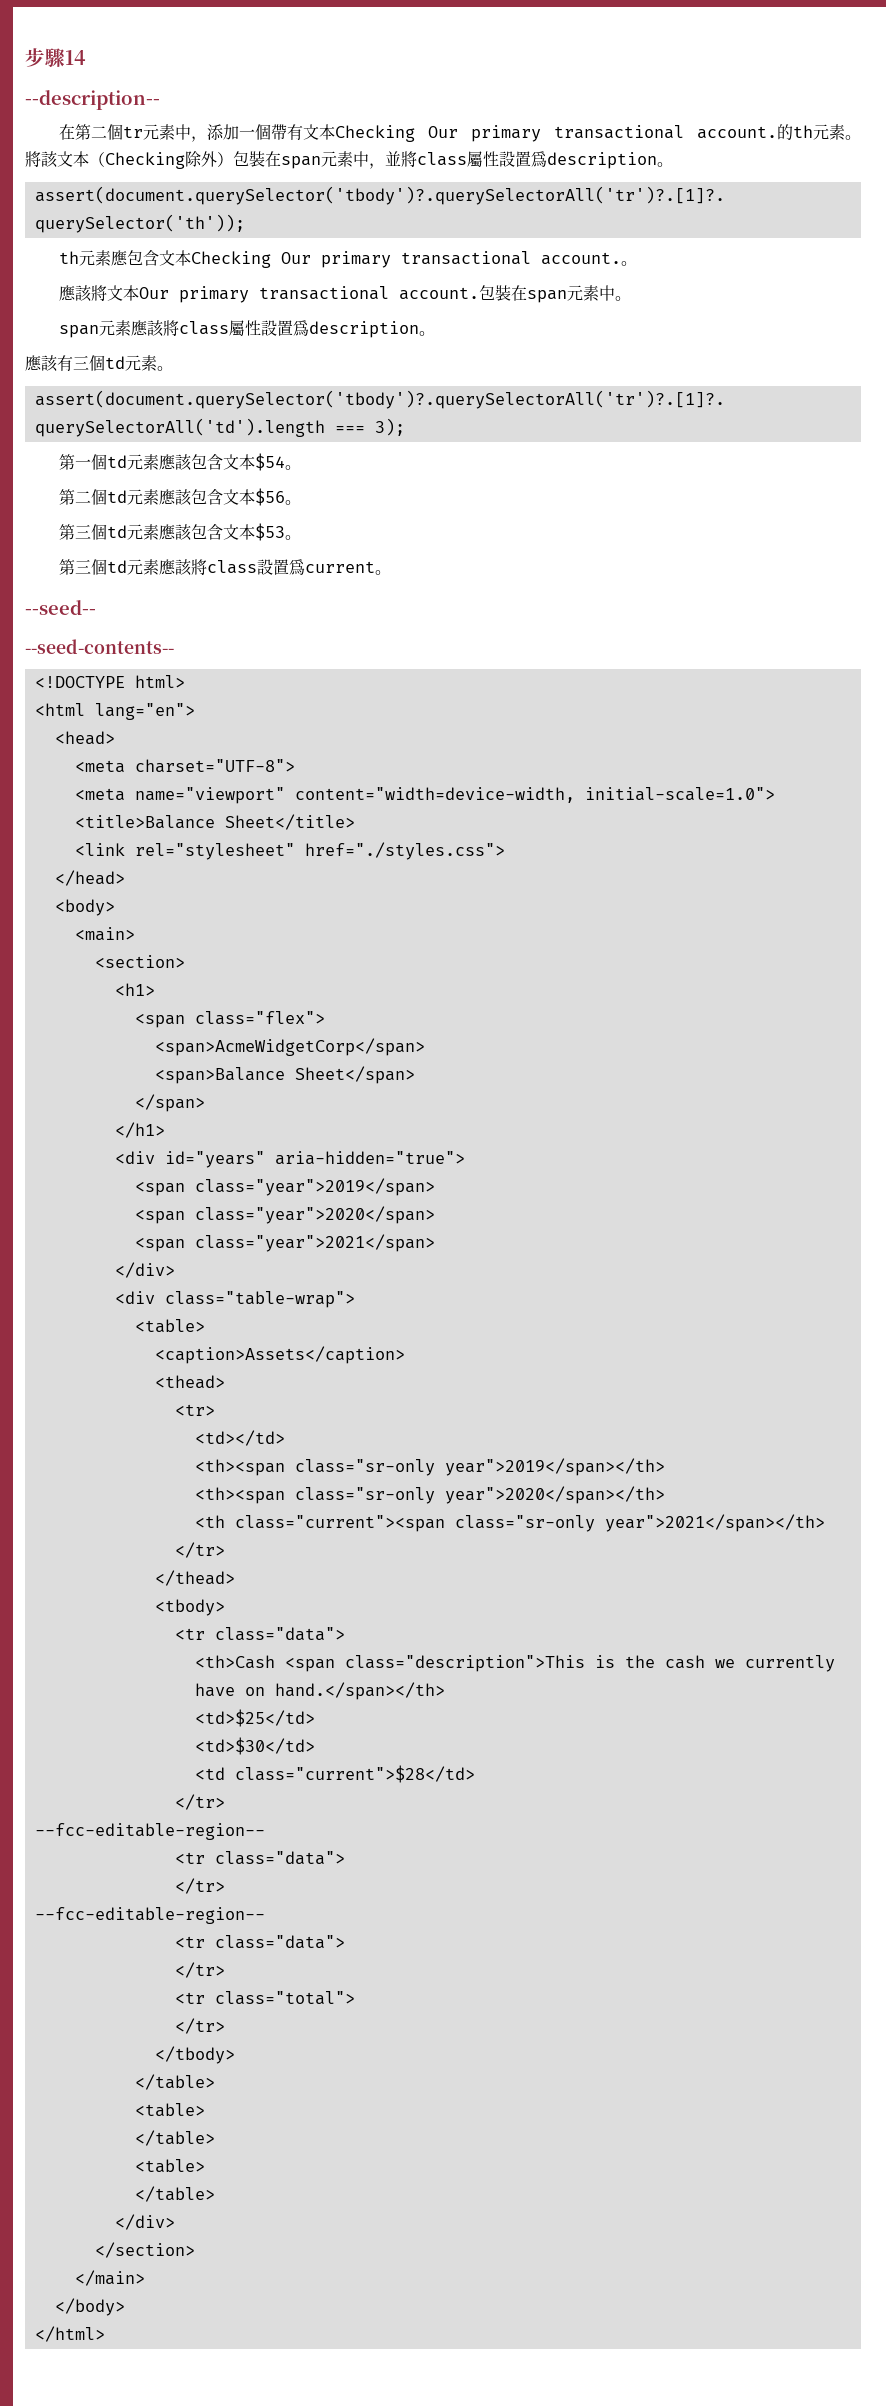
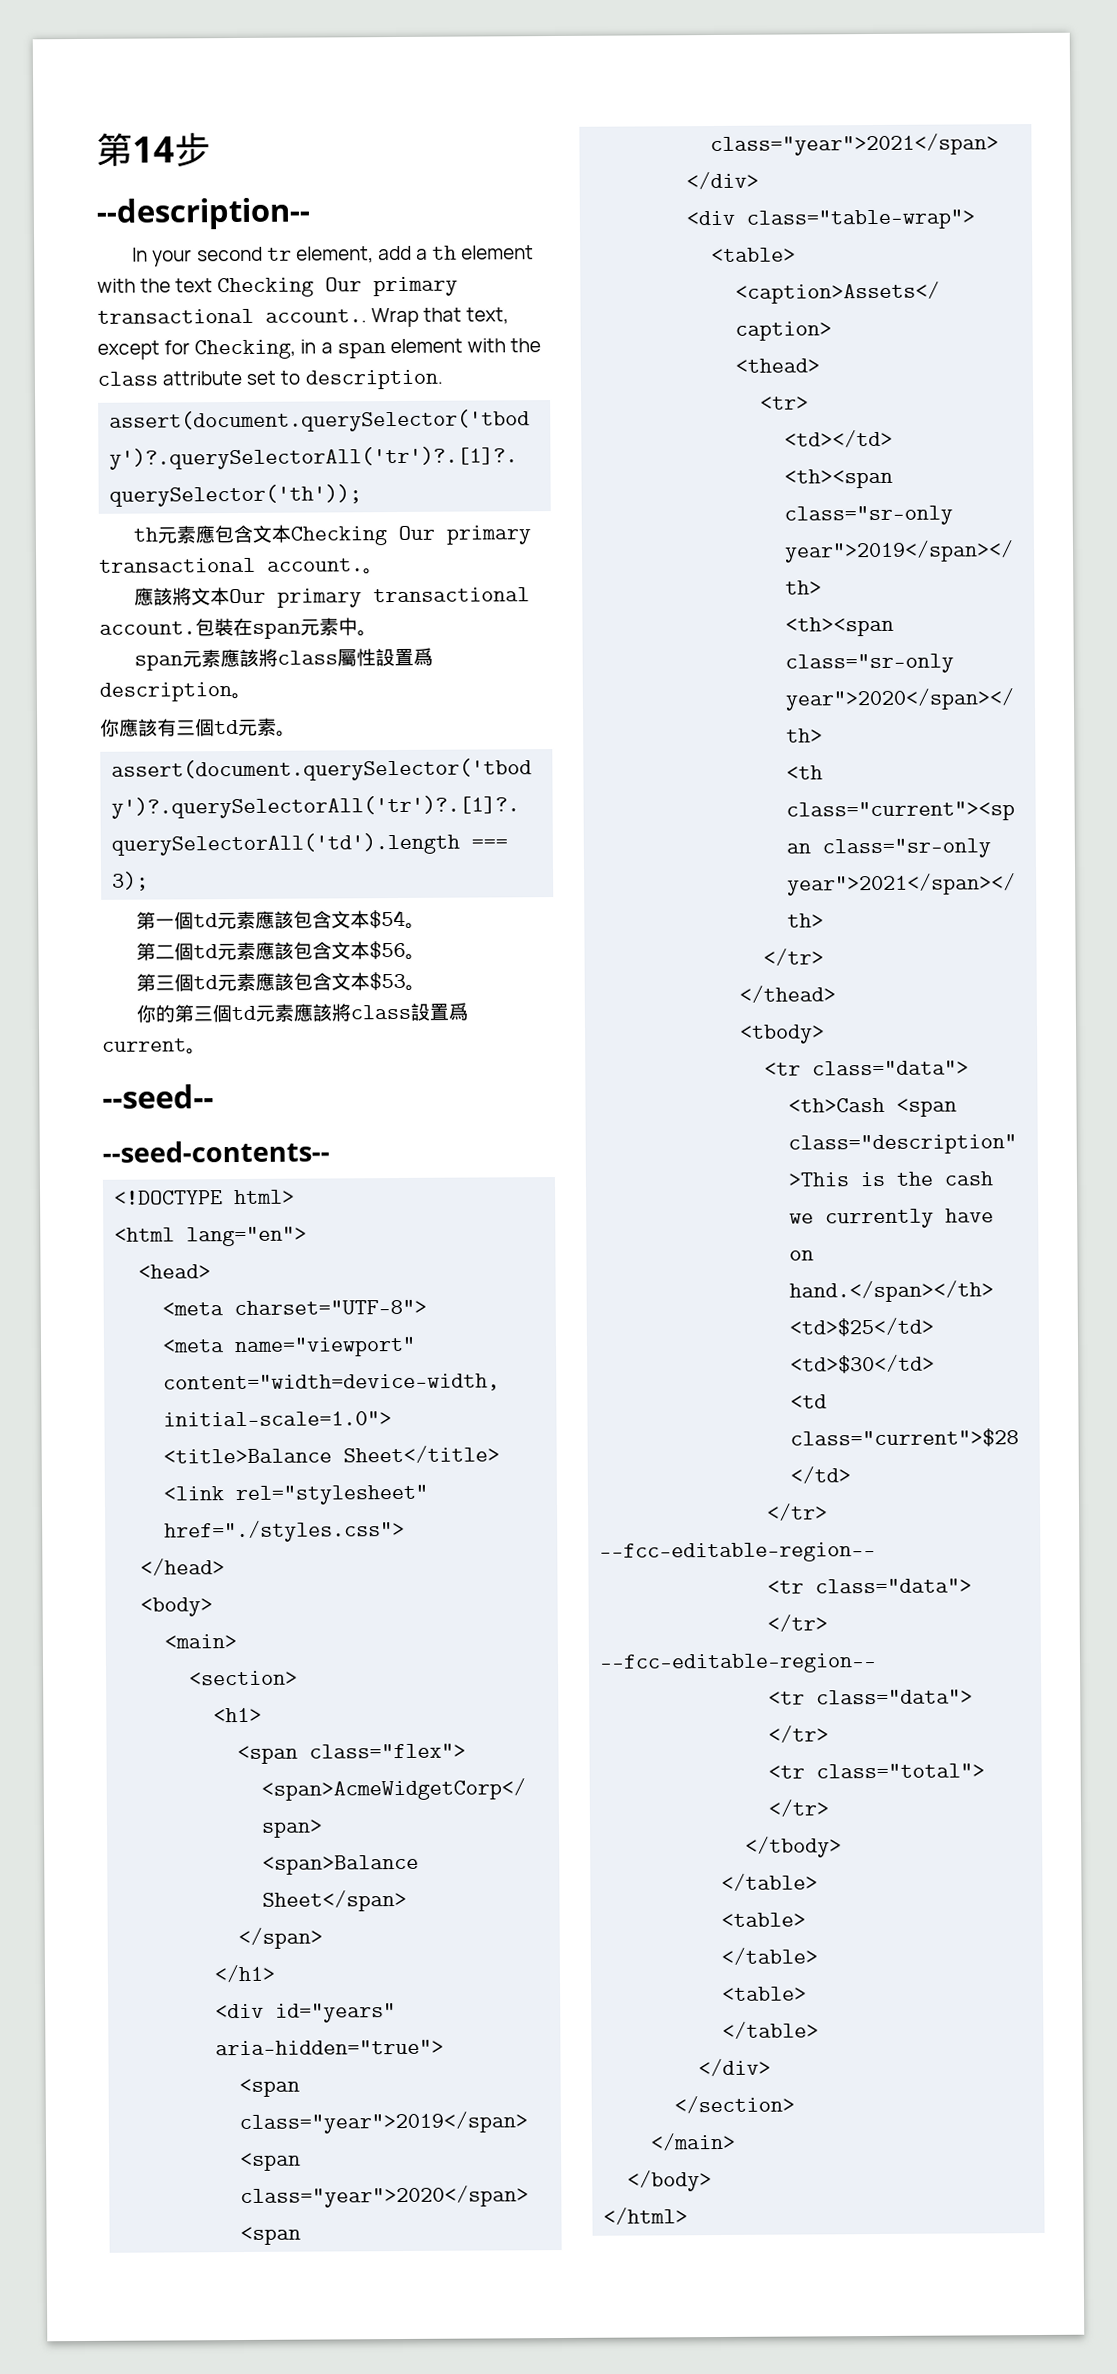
(25, 57) none -> [96,132,175,167] 第14
[44,48,86,68] 驟14 -> (211, 149) none
[59,124,861,142] [25,151,673,169] 在第二個tr元素中，添加一個帶有文本Checking Our primary transactional account.的th元素。將該文本（Checking除外）包裝在span元素中，並將class屬性設置爲description。 -> [132,245,535,267] [97,276,459,298] [97,307,510,328] [97,338,542,360] [97,369,443,390] In your second tr element, add a th element with the text Checking Our primary transactional account.. Wrap that text, except for Checking, in a span element with the class attribute set to description.
(436, 333) none -> [100,718,120,737] 你
(302, 537) none -> [136,1004,176,1023] 你的

